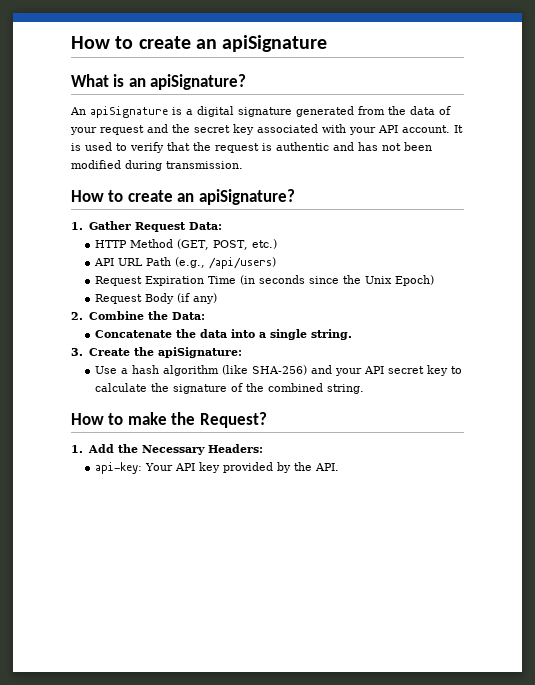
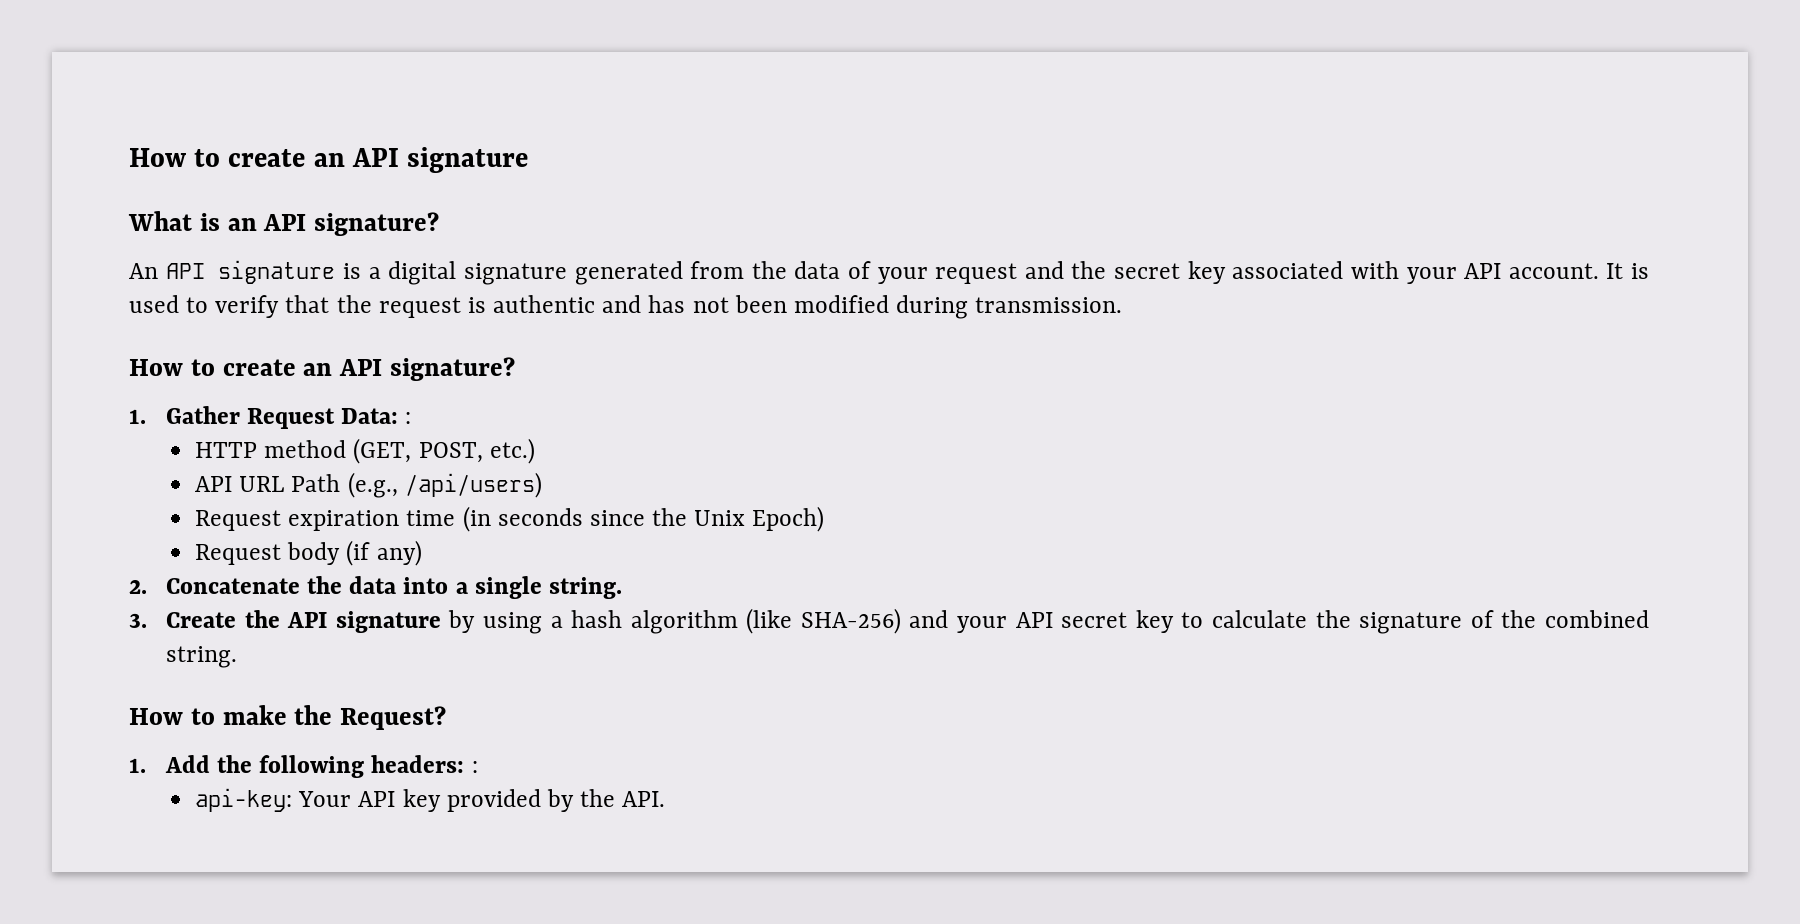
[71,35,328,52] How to create an apiSignature -> [129,147,529,173] How to create an API signature
[150,74,247,90] apiSignature? -> [263,212,440,236] API signature?
[90,106,168,118] apiSignature -> [165,260,336,284] API signature
[198,189,295,205] apiSignature? -> [339,357,516,381] API signature?
(222, 226) none -> [405,412,412,424] :
[130,239,174,248] Method -> [264,440,347,458] method
[145,276,237,286] Expiration Time -> [288,510,456,531] expiration time
[145,293,175,304] Body -> [287,542,341,565] body
[88,311,205,320] Combine the Data: // -> (147, 587) none
[157,347,242,358] [95,366,118,374] apiSignature: // Use -> [287,610,542,634] API signature by using
[141,444,263,455] Necessary Headers: -> [259,755,478,778] following headers: :

